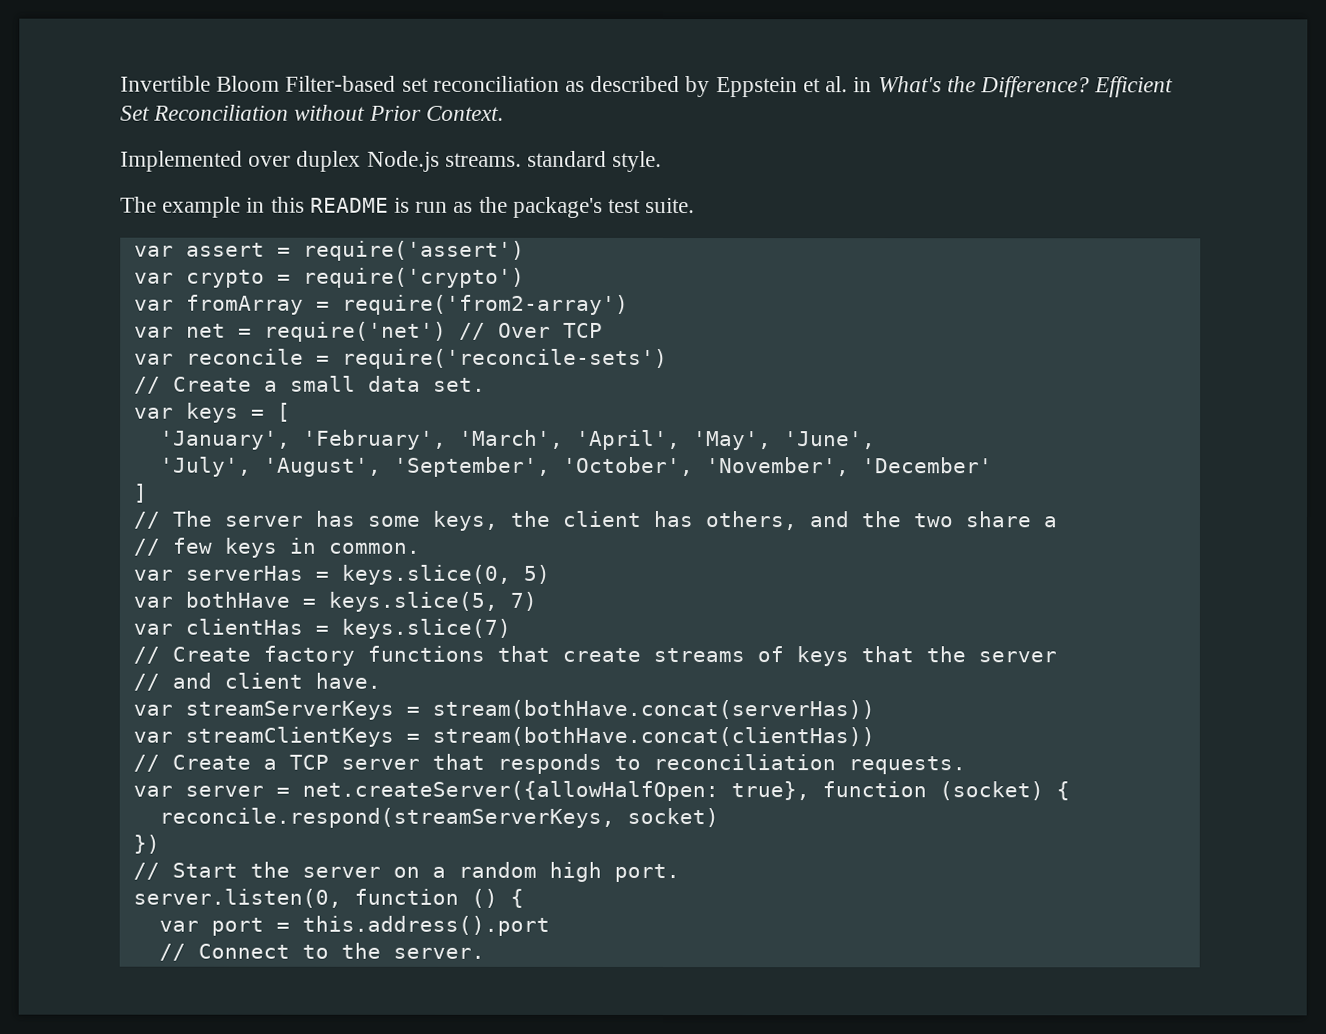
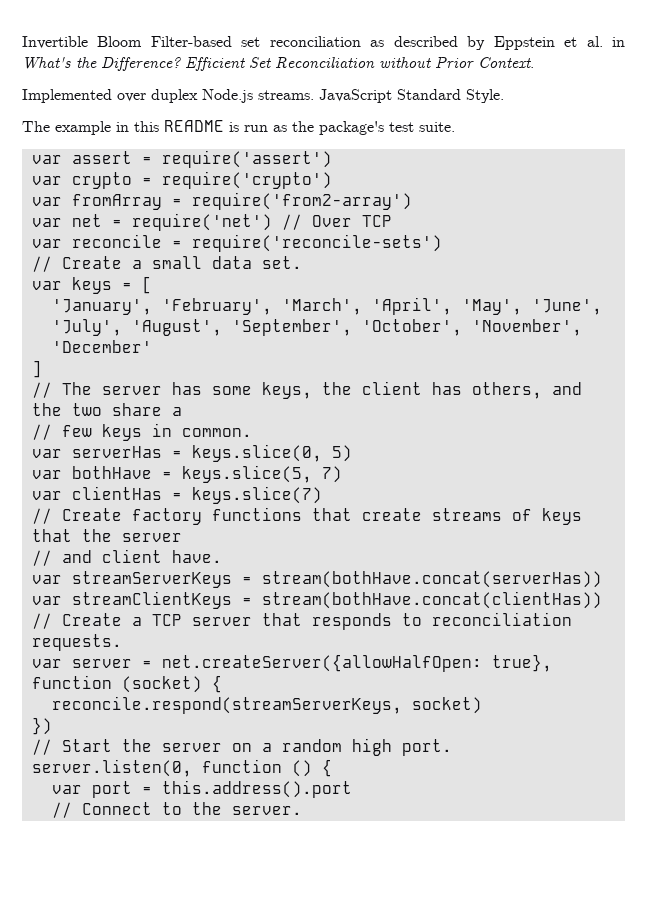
[527,150,663,172] standard style. -> [319,89,504,103] JavaScript Standard Style.

